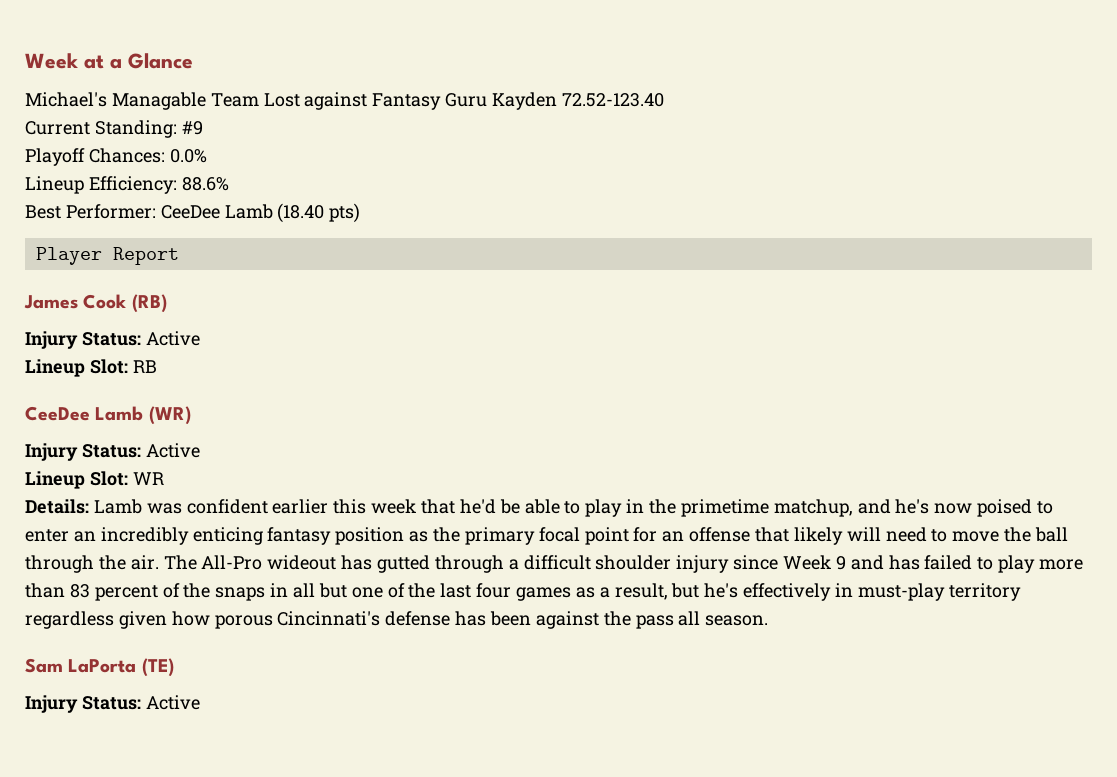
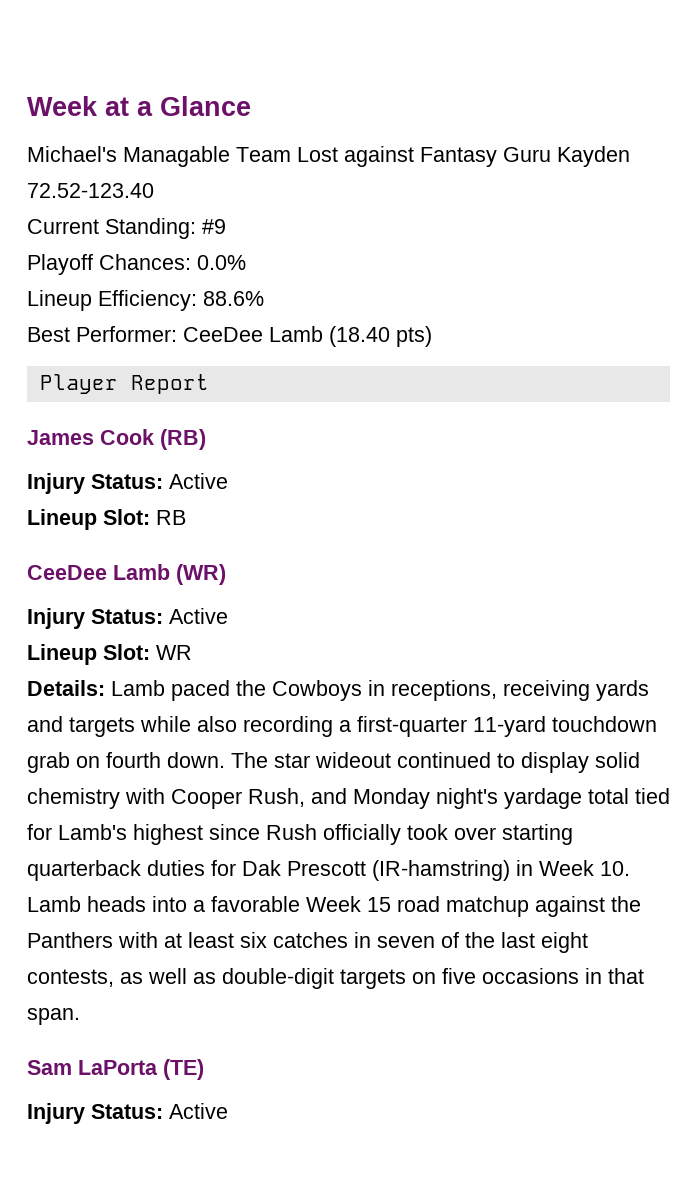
[146,499,1054,517] [25,527,1069,545] [25,555,1084,573] [25,583,1021,601] [25,611,769,629] was confident earlier this week that he'd be able to play in the primetime matchup, and he's now poised to enter an incredibly enticing fantasy position as the primary focal point for an offense that likely will need to move the ball through the air. The All-Pro wideout has gutted through a difficult shoulder injury since Week 9 and has failed to play more than 83 percent of the snaps in all but one of the last four games as a result, but he's effectively in must-play territory regardless given how porous Cincinnati's defense has been against the pass all season. -> [171,680,649,701] [27,716,657,737] [27,752,640,773] [27,788,670,809] [27,824,573,845] [27,860,630,881] [27,896,641,917] [27,932,588,953] [27,968,644,989] [27,1008,80,1025] paced the Cowboys in receptions, receiving yards and targets while also recording a first-quarter 11-yard touchdown grab on fourth down. The star wideout continued to display solid chemistry with Cooper Rush, and Monday night's yardage total tied for Lamb's highest since Rush officially took over starting quarterback duties for Dak Prescott (IR-hamstring) in Week 10. Lamb heads into a favorable Week 15 road matchup against the Panthers with at least six catches in seven of the last eight contests, as well as double-digit targets on five occasions in that span.

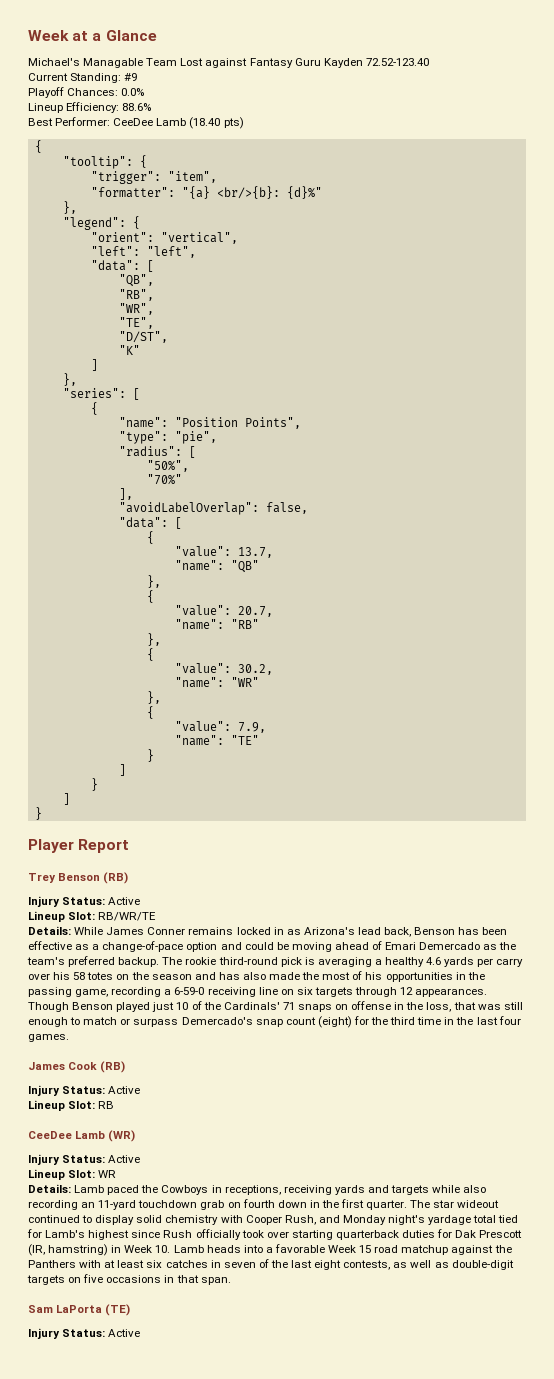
[39,374,209,394] Player Report -> [34,140,42,153] [62,155,147,169] [90,171,217,184] [90,186,322,199] [62,201,77,214] [62,216,140,230] [90,232,238,244] [90,246,196,258] [90,260,154,272] [118,274,154,287] [118,289,154,301] [118,303,154,315] [118,317,154,329] [118,331,168,343] [118,345,140,355] [90,359,98,371] [62,373,77,386] [62,388,140,400] [90,402,98,415] [118,417,301,429] [118,431,217,444] [118,446,196,458] [146,460,189,472] [146,474,182,485] [118,488,133,500] [118,502,308,515] [118,517,182,529] [146,531,154,544] [174,546,273,558] [174,560,259,573] [146,575,161,588] [146,590,154,603] [174,605,273,617] [174,619,259,630] [146,633,161,646] [146,648,154,661] [174,663,273,675] [174,677,259,688] [146,691,161,704] [146,706,154,719] [174,721,266,733] [174,735,259,746] [146,749,154,762] [118,764,126,776] [90,778,98,791] [62,793,70,805] [34,807,42,820] [28,839,130,853] [28,872,129,884] [28,896,141,907] [28,911,157,922] [28,926,508,937] [28,941,517,952] [27,956,524,967] [28,971,485,982] [28,987,488,997] [28,1001,523,1012] [28,1016,521,1028] [28,1034,69,1042] { // "tooltip": { // "trigger": "item", // "formatter": "{a} <br/>{b}: {d}%" // }, // "legend": { // "orient": "vertical", // "left": "left", // "data": [ // "QB", // "RB", // "WR", // "TE", // "D/ST", // "K" // ] // }, // "series": [ // { // "name": "Position Points", // "type": "pie", // "radius": [ // "50%", // "70%" // ], // "avoidLabelOverlap": false, // "data": [ // { // "value": 13.7, // "name": "QB" // }, // { // "value": 20.7, // "name": "RB" // }, // { // "value": 30.2, // "name": "WR" // }, // { // "value": 7.9, // "name": "TE" // } // ] // } // ] // } // Player Report // Trey Benson (RB) // Injury Status: Active // Lineup Slot: RB/WR/TE // Details: While James Conner remains locked in as Arizona's lead back, Benson has been effective as a change-of-pace option and could be moving ahead of Emari Demercado as the team's preferred backup. The rookie third-round pick is averaging a healthy 4.6 yards per carry over his 58 totes on the season and has also made the most of his opportunities in the passing game, recording a 6-59-0 receiving line on six targets through 12 appearances. Though Benson played just 10 of the Cardinals' 71 snaps on offense in the loss, that was still enough to match or surpass Demercado's snap count (eight) for the third time in the last four games.
[339,716,467,737] a first-quarter -> [81,1202,96,1208] an
[167,752,225,768] down. -> [277,1199,408,1210] down in the first quarter.
[372,860,510,881] (IR-hamstring) -> [28,1244,109,1256] (IR, hamstring)

